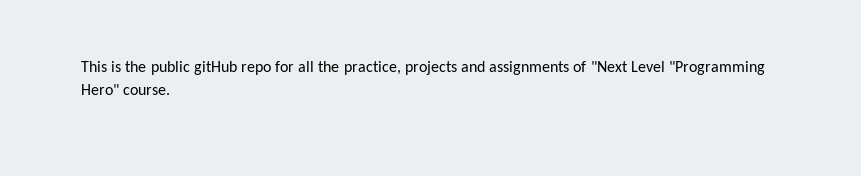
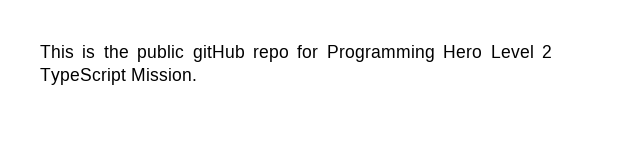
[298,61,765,75] [81,84,171,95] all the practice, projects and assignments of "Next Level "Programming Hero" course. -> [326,45,552,62] [40,68,197,85] Programming Hero Level 2 TypeScript Mission.

